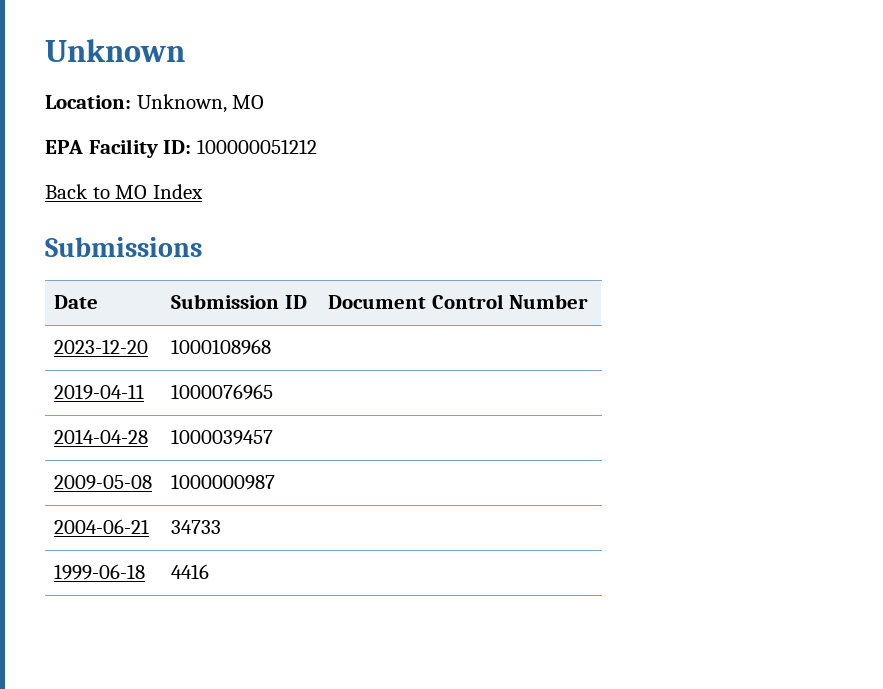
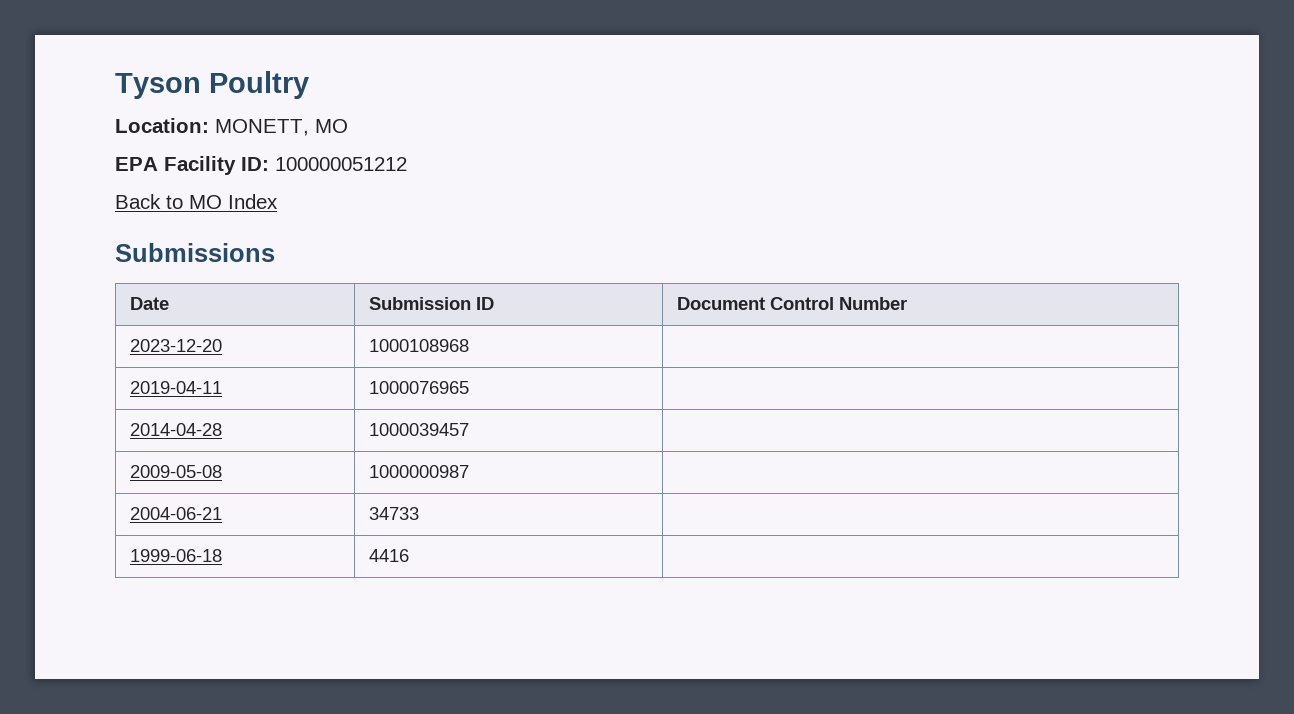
[45,39,185,62] Unknown -> [115,71,309,99] Tyson Poultry
[136,94,227,113] Unknown, -> [215,119,309,136] MONETT,

